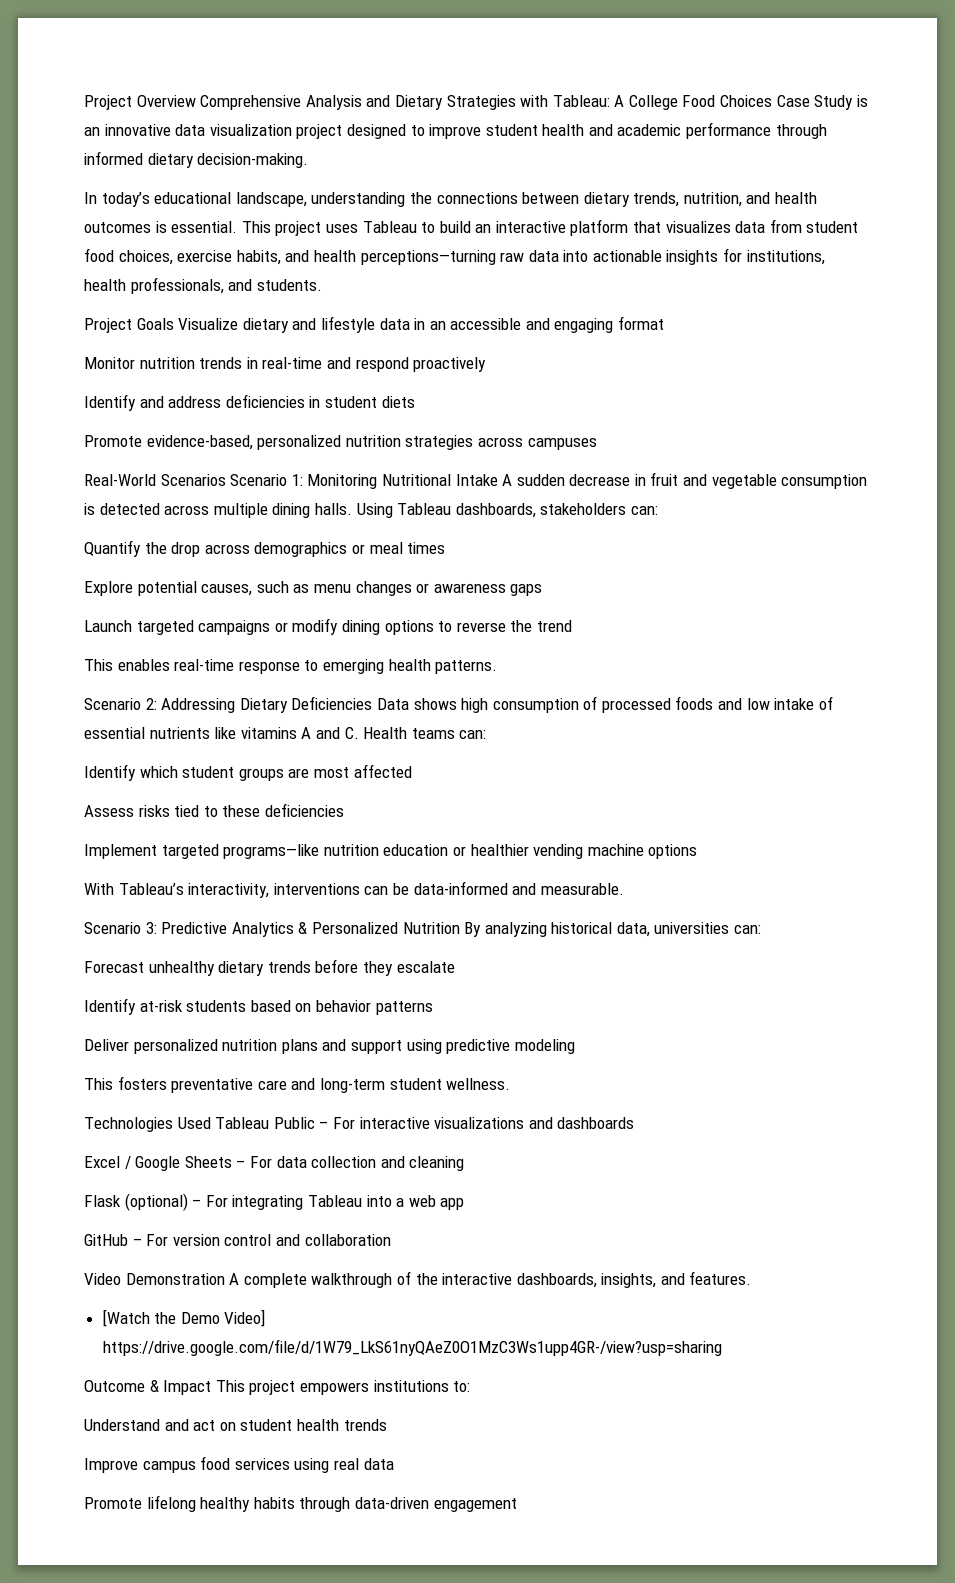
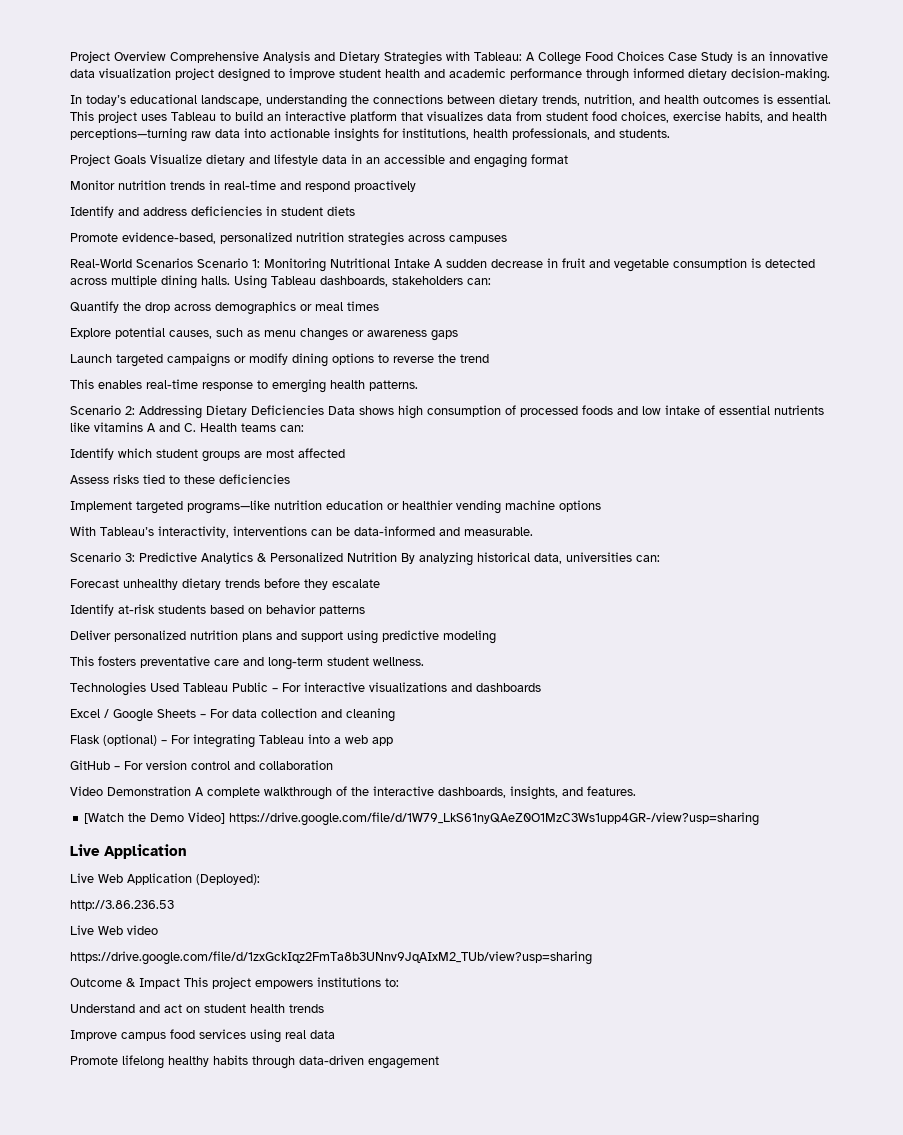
(722, 1347) none -> [70,844,187,859] [70,873,260,885] [70,900,174,911] [70,925,158,935] [70,951,592,965] // Live Application // Live Web Application (Deployed): // http://3.86.236.53 // Live Web video // https://drive.google.com/file/d/1zxGckIqz2FmTa8b3UNnv9JqAIxM2_TUb/view?usp=sharing

